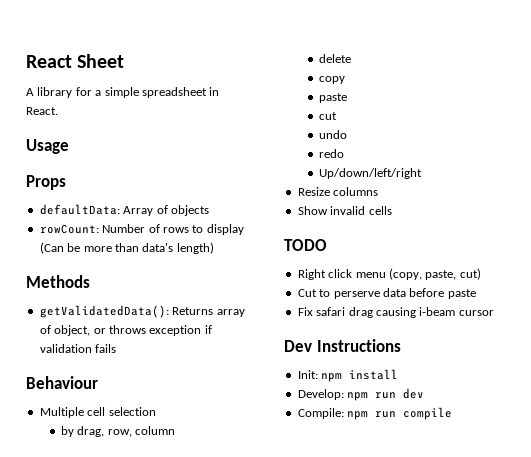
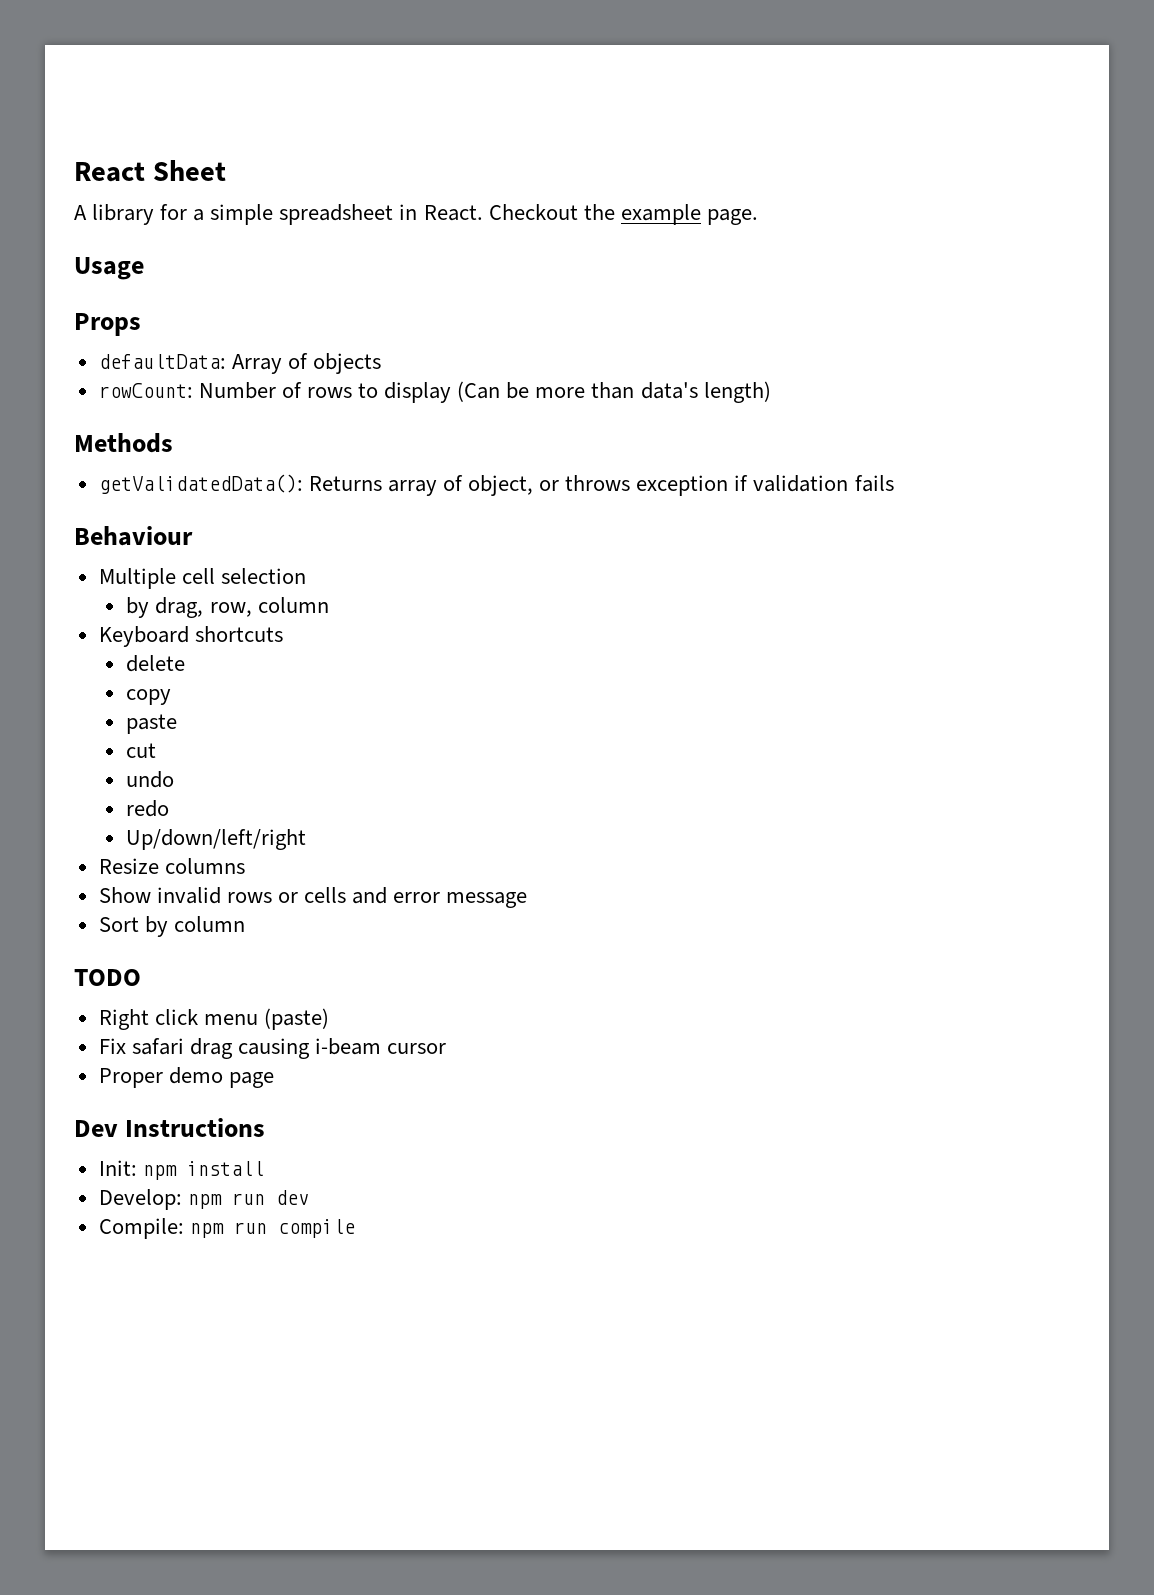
(58, 111) none -> [488,204,758,225] Checkout the example page.
(175, 430) none -> [98,626,283,647] // Keyboard shortcuts
(366, 210) none -> [226,892,298,903] rows or
[284,239,327,251] [297,268,481,280] [297,288,476,299] // TODO // Right click menu (copy, paste, cut) // Cut to perserve data before paste -> [352,887,528,908] [98,916,245,937] [74,969,141,986] [98,1008,329,1030] and error message // Sort by column // TODO // Right click menu (paste)
(494, 313) none -> [98,1067,274,1088] // Proper demo page

